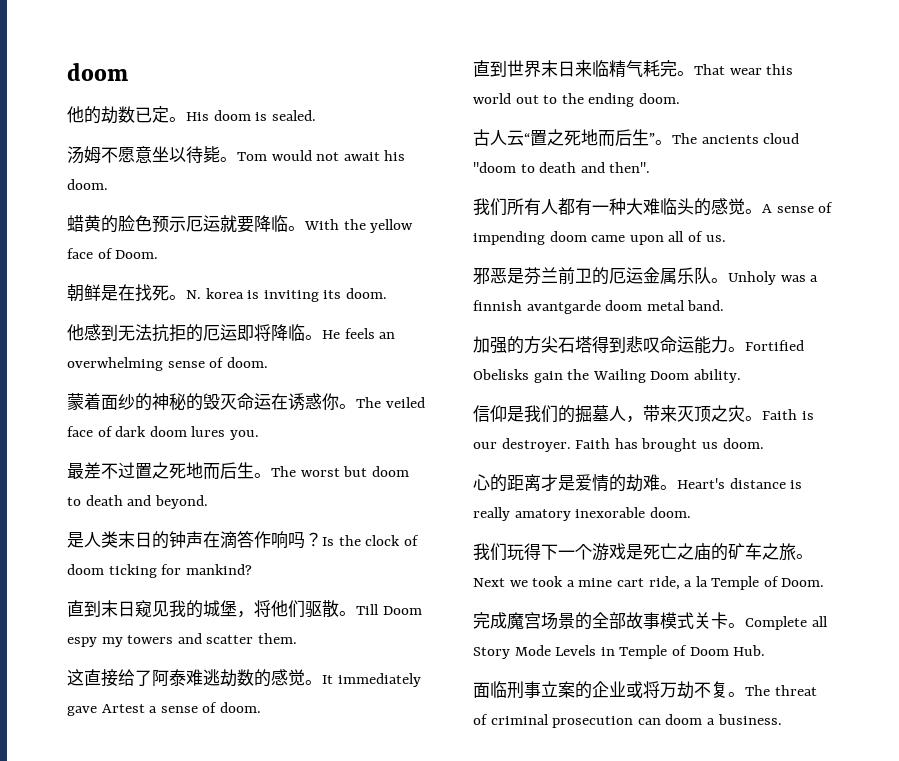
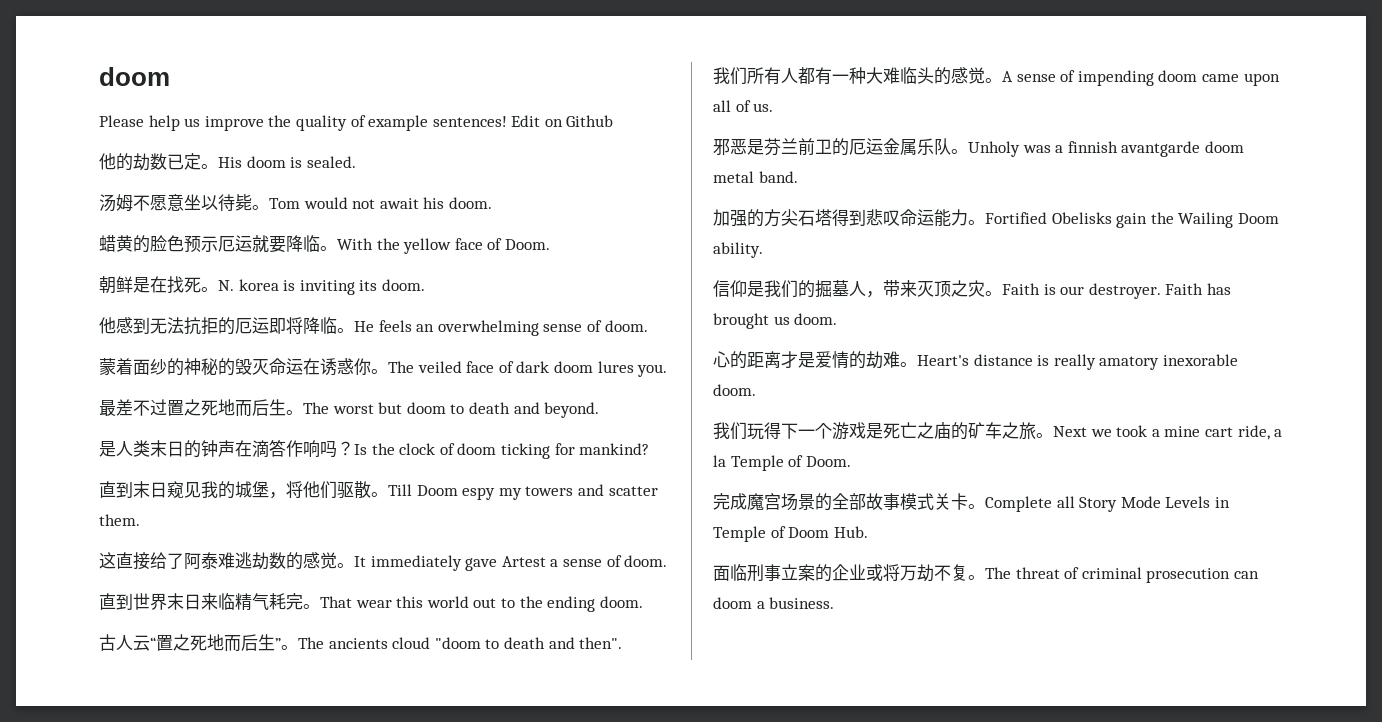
[67,63,128,81] doom -> [99,67,170,86] [99,115,614,131] doom // Please help us improve the quality of example sentences! Edit on Github

